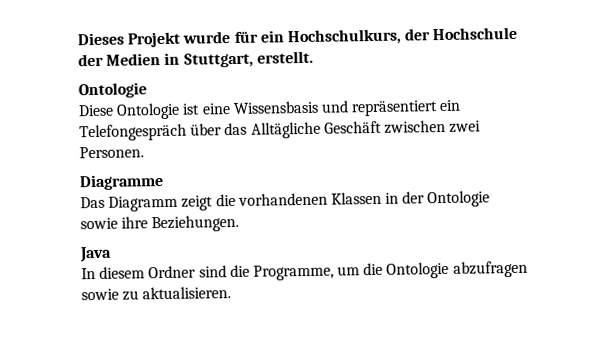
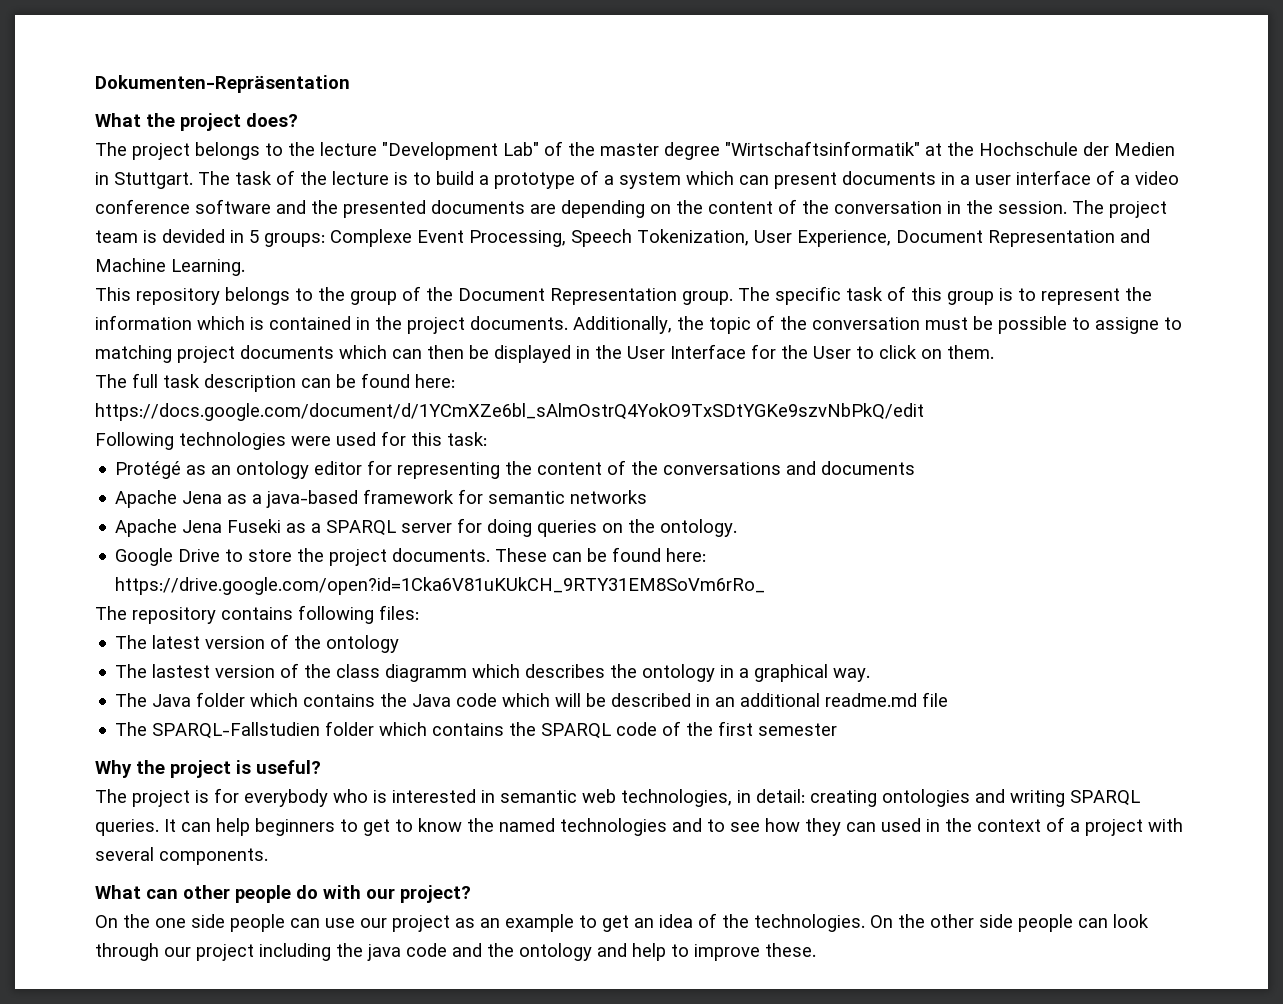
[77,26,519,48] [78,50,314,68] [78,82,147,99] [78,99,462,120] [79,119,482,142] [79,146,144,159] [79,174,164,191] [80,190,491,212] [80,214,240,233] [79,246,112,263] [81,260,528,281] [81,286,232,301] Dieses Projekt wurde für ein Hochschulkurs, der Hochschule der Medien in Stuttgart, erstellt. // Ontologie // Diese Ontologie ist eine Wissensbasis und repräsentiert ein Telefongespräch über das Alltägliche Geschäft zwischen zwei Personen. // Diagramme // Das Diagramm zeigt die vorhandenen Klassen in der Ontologie sowie ihre Beziehungen. // Java // In diesem Ordner sind die Programme, um die Ontologie abzufragen sowie zu aktualisieren. -> [95,75,350,93] [95,113,298,131] [95,141,1175,160] [95,170,1179,189] [95,199,1167,218] [95,229,1150,247] [95,258,245,276] [95,286,1152,305] [95,315,1182,334] [95,344,994,363] [95,373,455,392] [95,403,924,421] [95,431,487,450] [115,460,916,479] [115,489,648,508] [115,518,738,537] [115,547,707,566] [115,577,766,595] [95,605,419,624] [115,634,400,653] [115,663,871,682] [115,692,949,707] [115,721,838,739] [95,760,321,778] [95,788,1140,807] [95,817,1183,836] [95,847,268,865] [95,885,471,903] [95,913,1149,932] [95,943,816,961] Dokumenten-Repräsentation // What the project does? // The project belongs to the lecture "Development Lab" of the master degree "Wirtschaftsinformatik" at the Hochschule der Medien in Stuttgart. The task of the lecture is to build a prototype of a system which can present documents in a user interface of a video conference software and the presented documents are depending on the content of the conversation in the session. The project team is devided in 5 groups: Complexe Event Processing, Speech Tokenization, User Experience, Document Representation and Machine Learning. // This repository belongs to the group of the Document Representation group. The specific task of this group is to represent the information which is contained in the project documents. Additionally, the topic of the conversation must be possible to assigne to matching project documents which can then be displayed in the User Interface for the User to click on them. // The full task description can be found here: https://docs.google.com/document/d/1YCmXZe6bl_sAlmOstrQ4YokO9TxSDtYGKe9szvNbPkQ/edit // Following technologies were used for this task: // Protégé as an ontology editor for representing the content of the conversations and documents // Apache Jena as a java-based framework for semantic networks // Apache Jena Fuseki as a SPARQL server for doing queries on the ontology. // Google Drive to store the project documents. These can be found here: https://drive.google.com/open?id=1Cka6V81uKUkCH_9RTY31EM8SoVm6rRo_ // The repository contains following files: // The latest version of the ontology // The lastest version of the class diagramm which describes the ontology in a graphical way. // The Java folder which contains the Java code which will be described in an additional readme.md file // The SPARQL-Fallstudien folder which contains the SPARQL code of the first semester // Why the project is useful? // The project is for everybody who is interested in semantic web technologies, in detail: creating ontologies and writing SPARQL queries. It can help beginners to get to know the named technologies and to see how they can used in the context of a project with several components. // What can other people do with our project? // On the one side people can use our project as an example to get an idea of the technologies. On the other side people can look through our project including the java code and the ontology and help to improve these.

